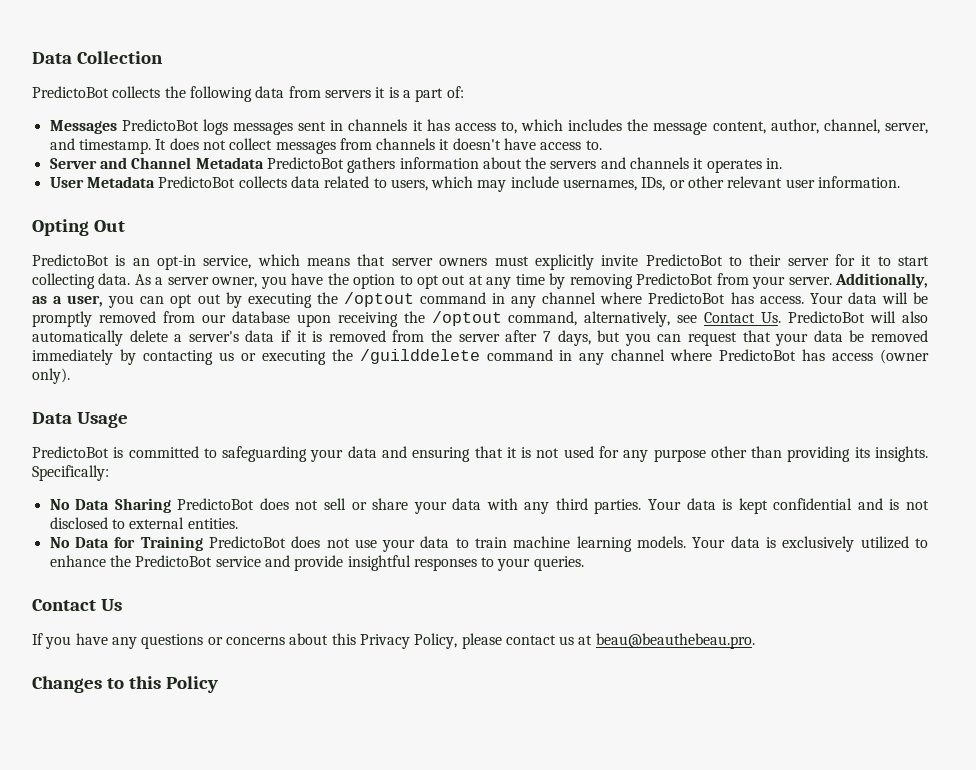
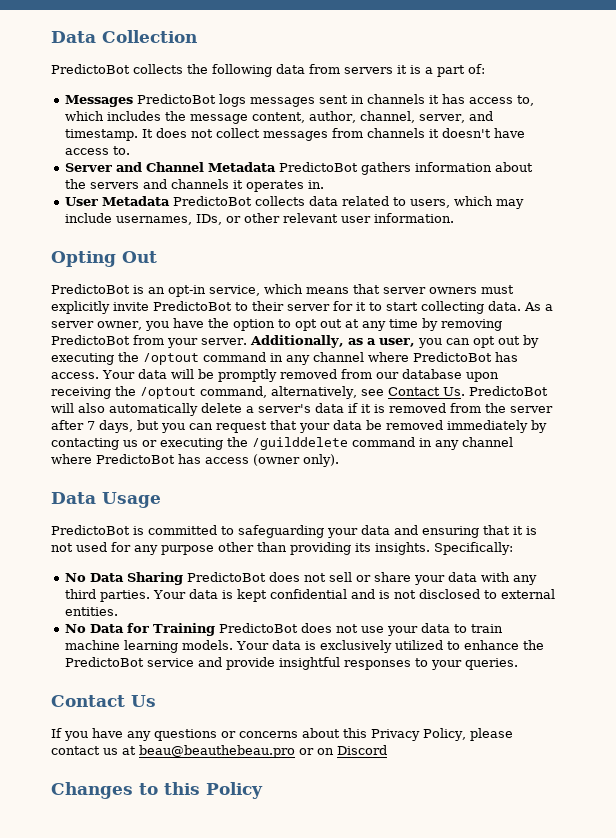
[595,633,755,649] beau@beauthebeau.pro. -> [139,745,387,758] beau@beauthebeau.pro or on Discord

